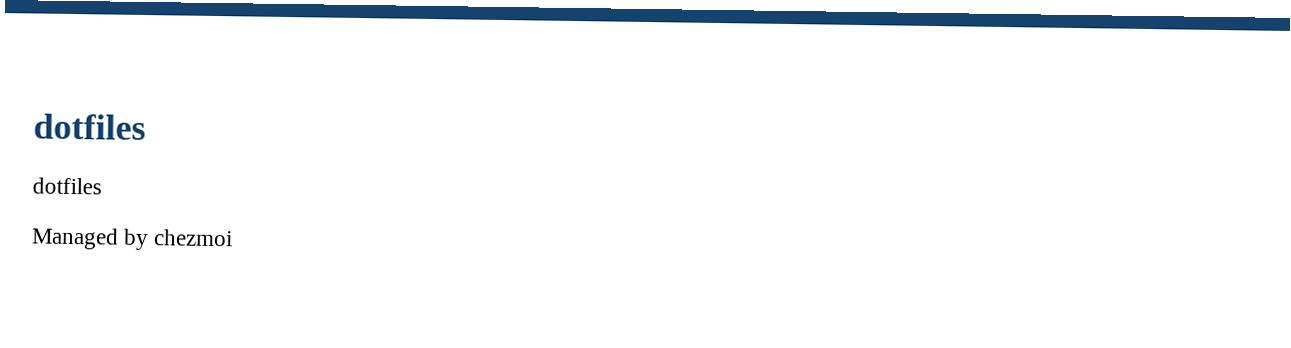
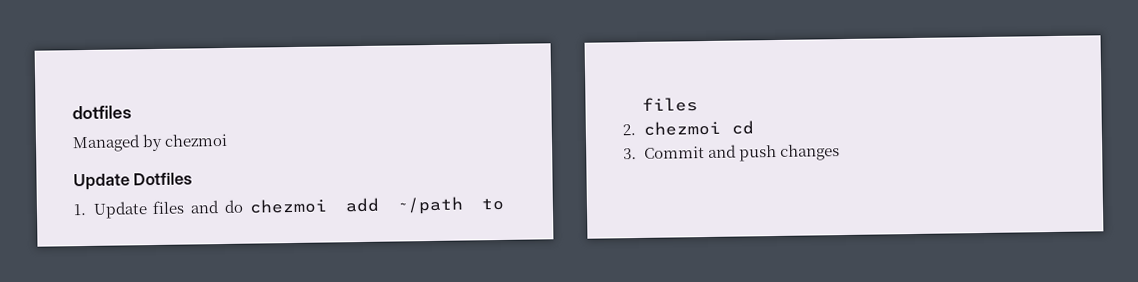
[33,113,146,141] [32,177,102,195] dotfiles // dotfiles -> [72,105,132,120] dotfiles
(234, 238) none -> [73,172,193,191] [73,196,505,219] [641,97,698,112] [622,120,754,136] [623,144,840,162] // Update Dotfiles // 1. Update files and do chezmoi add ~/path to files // 2. chezmoi cd // 3. Commit and push changes

